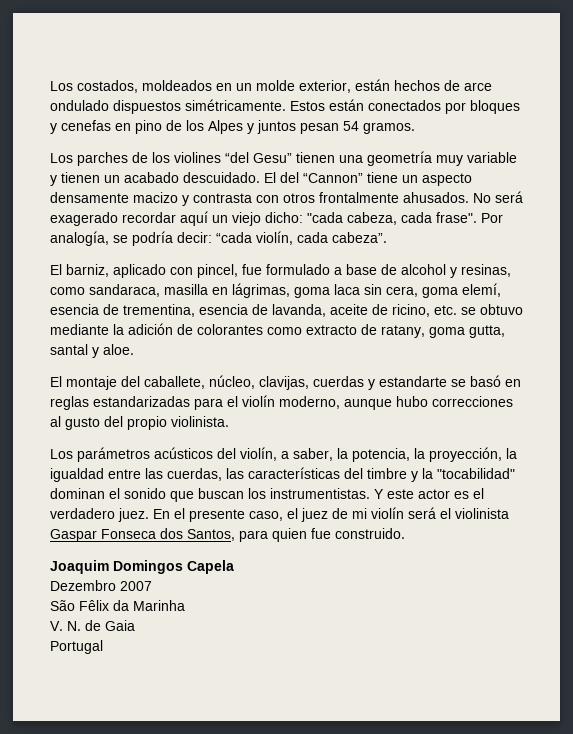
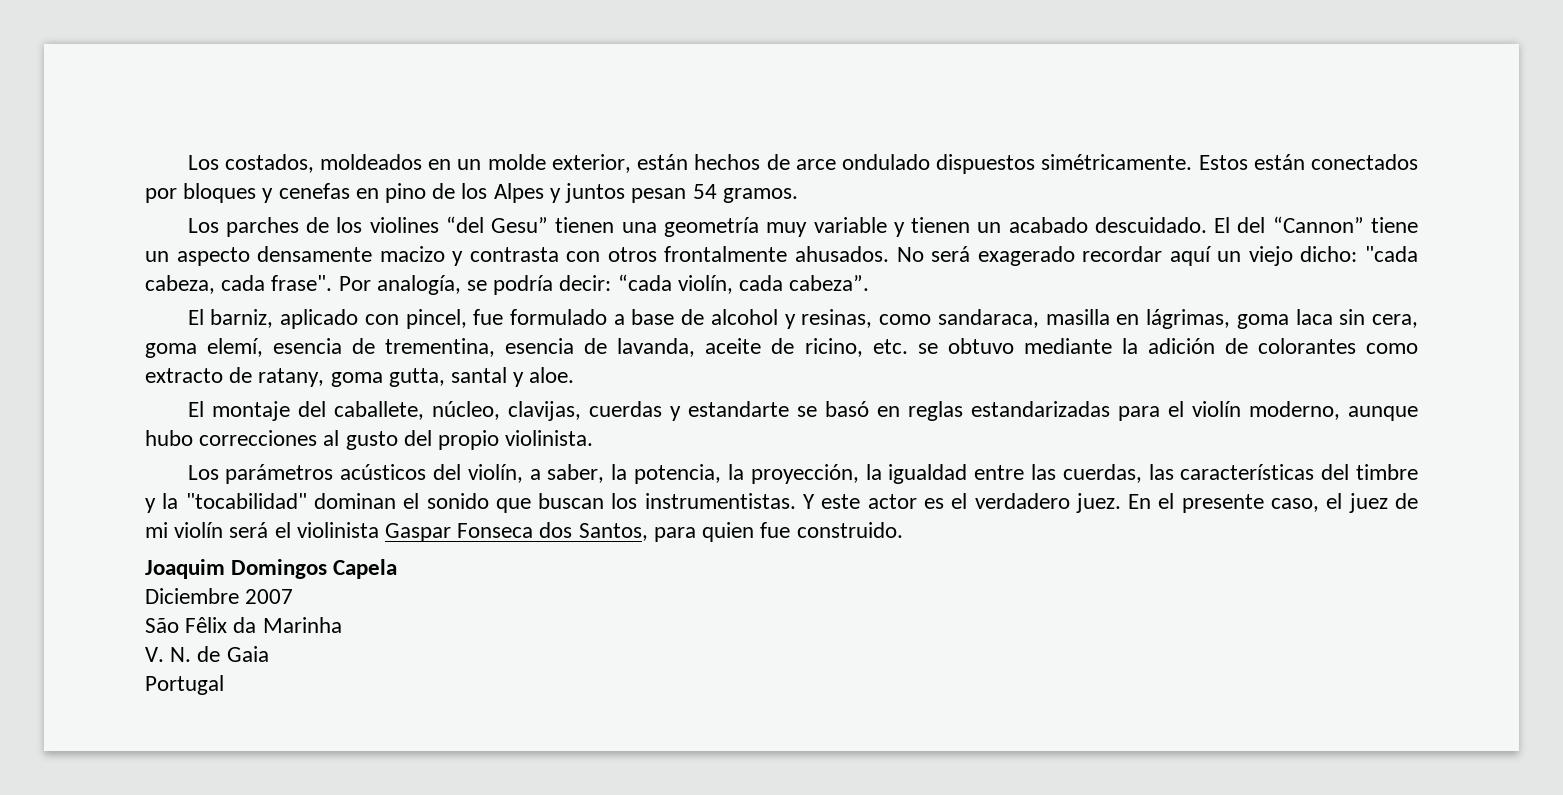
[50,580,116,591] Dezembro -> [145,588,239,604] Diciembre

